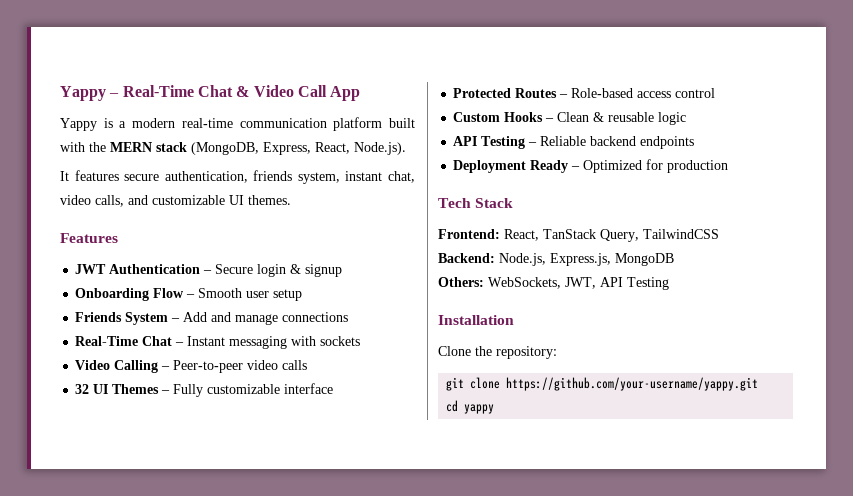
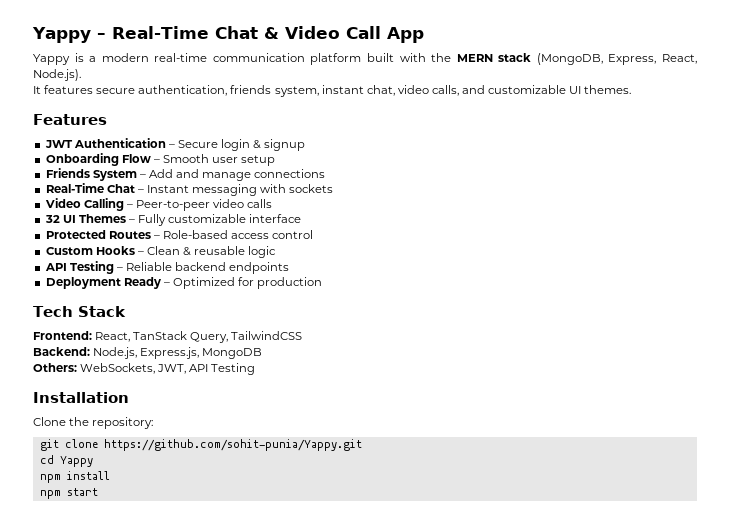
[506,377,759,391] https://github.com/your-username/yappy.git -> [103,439,362,451] https://github.com/sohit-punia/Yappy.git
[464,404,495,414] yappy -> [59,456,93,467] [39,471,110,483] [39,488,98,499] Yappy // npm install // npm start

